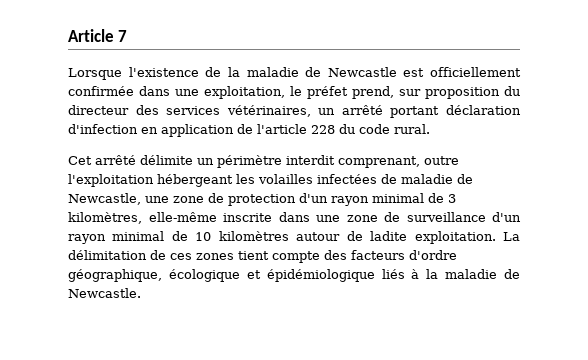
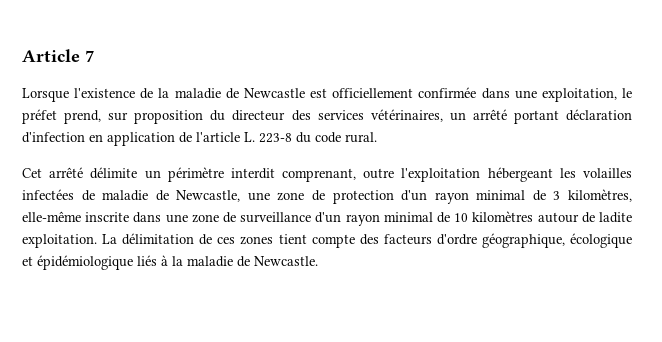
[311,125,335,134] 228 -> [244,132,292,143] L. 223-8

